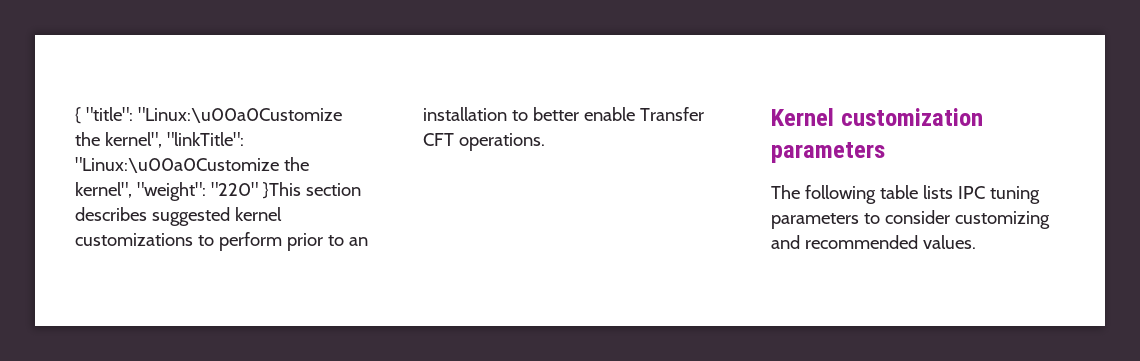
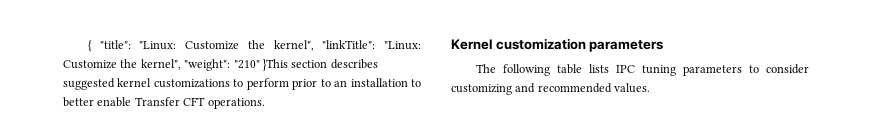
[137,107,342,123] "Linux:\u00a0Customize -> [139,41,240,50] "Linux: Customize
[75,157,279,173] "Linux:\u00a0Customize -> [384,41,421,50] [63,60,117,69] "Linux: Customize
[210,182,258,196] "220" -> [233,60,260,69] "210"

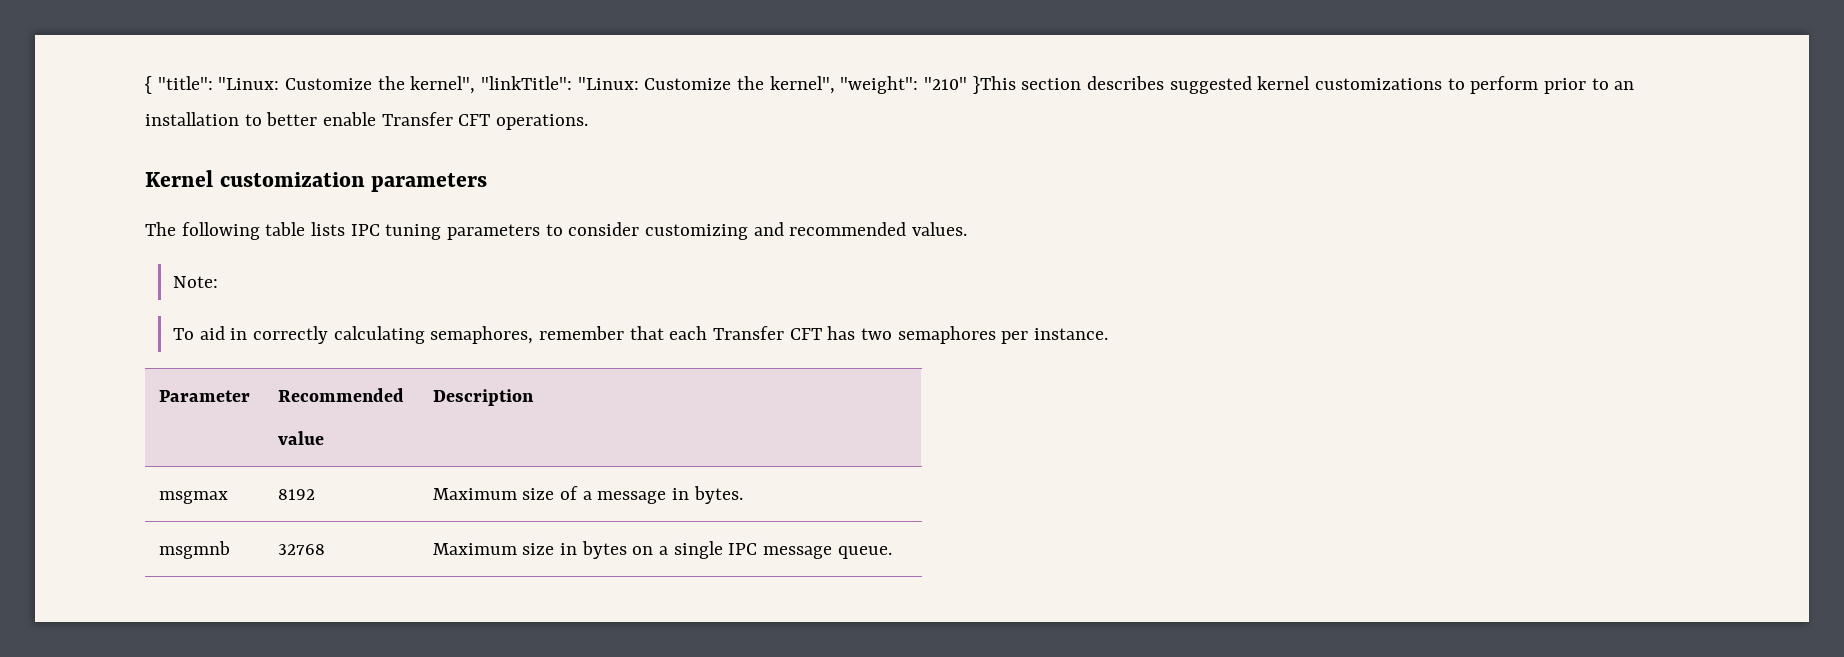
(651, 88) none -> [173,276,219,288] [173,326,1109,344] [158,390,250,402] [277,388,404,402] [277,431,324,445] [432,389,534,406] [158,491,228,504] [277,489,315,500] [432,486,743,504] [158,541,230,559] [277,544,325,555] [432,541,892,559] // Note: // To aid in correctly calculating semaphores, remember that each Transfer CFT has two semaphores per instance. // Parameter | Recommended // value | Description // msgmax | 8192 | Maximum size of a message in bytes. // msgmnb | 32768 | Maximum size in bytes on a single IPC message queue.

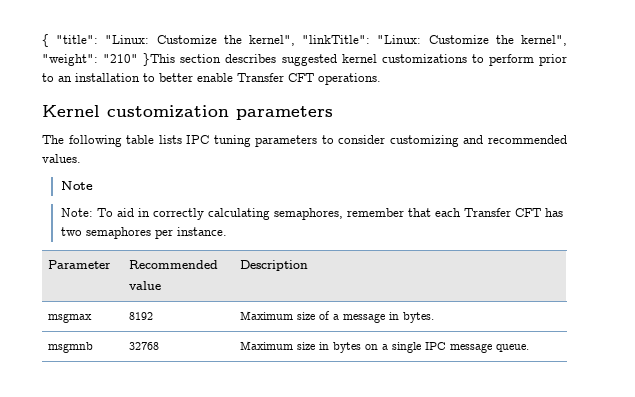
(968, 229) none -> [60,181,93,190] // Note
(219, 282) // -> (93, 212) none

